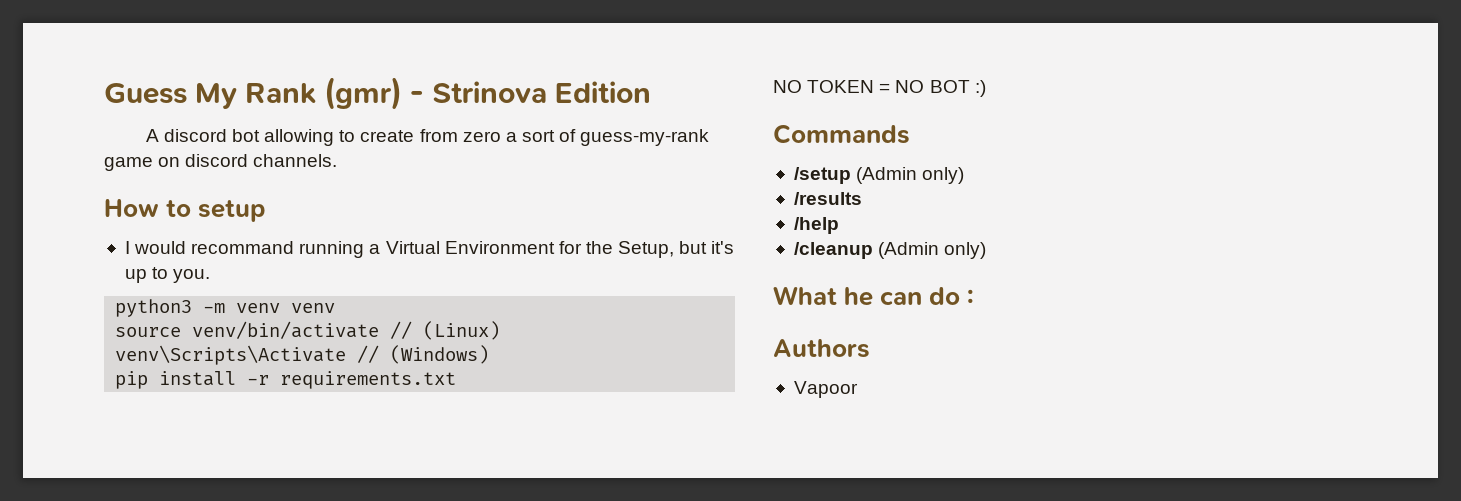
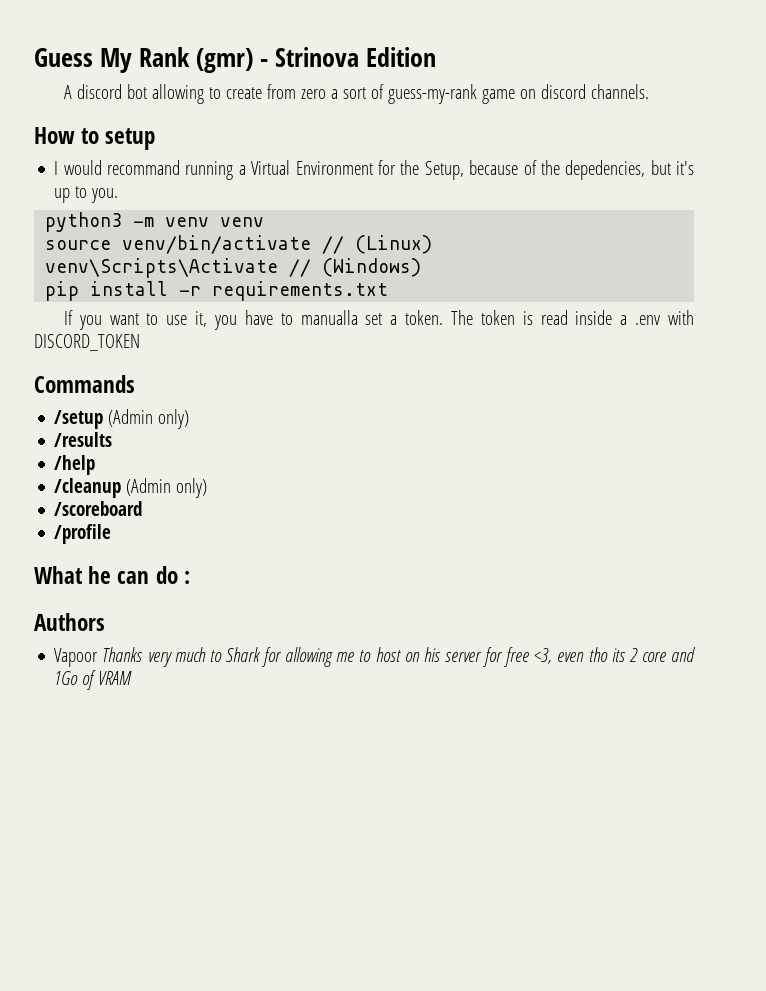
(675, 249) none -> [469,160,646,180] because of the depedencies,
[773,80,986,97] NO TOKEN = NO BOT :) -> [63,310,694,330] [34,334,140,351] If you want to use it, you have to manualla set a token. The token is read inside a .env with DISCORD_TOKEN
(987, 250) none -> [54,501,143,516] [54,524,112,544] // /scoreboard // /profile
(858, 389) none -> [102,647,696,667] [54,670,133,690] Thanks very much to Shark for allowing me to host on his server for free <3, even tho its 2 core and 1Go of VRAM

